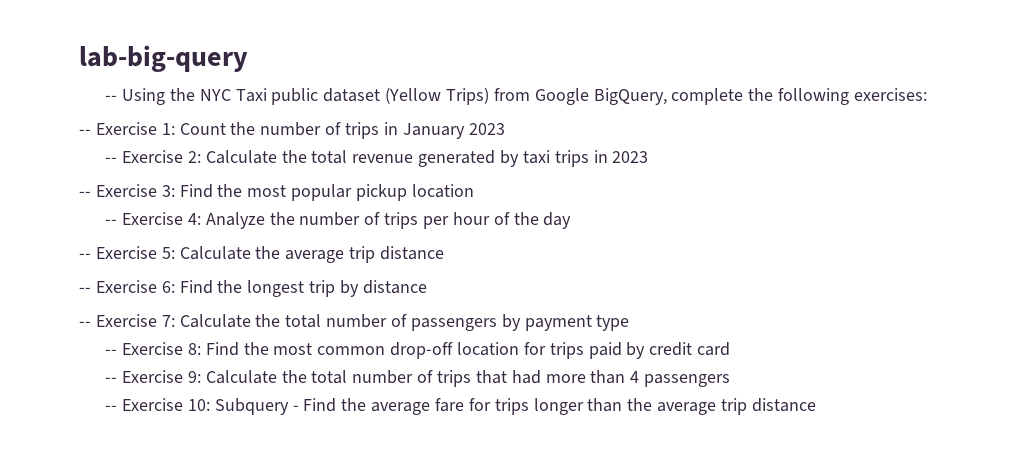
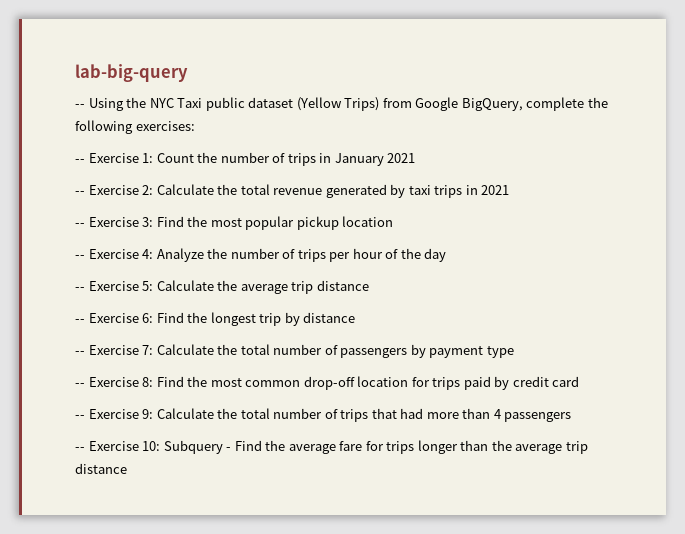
[468,123,505,135] 2023 -> [387,153,416,163] 2021
[612,151,649,163] 2023 -> [481,185,510,195] 2021

